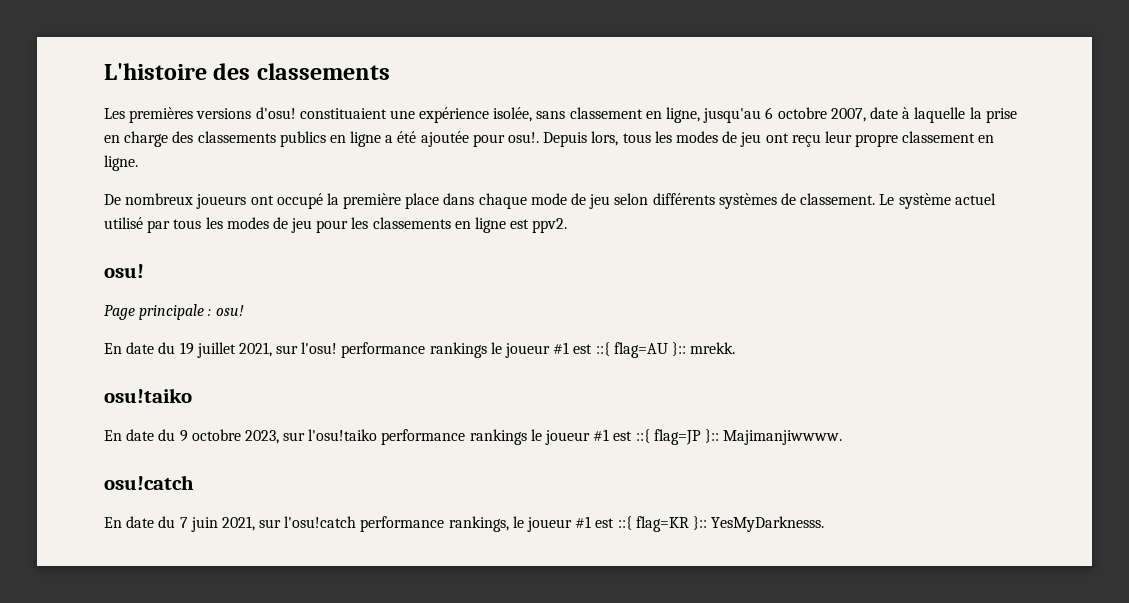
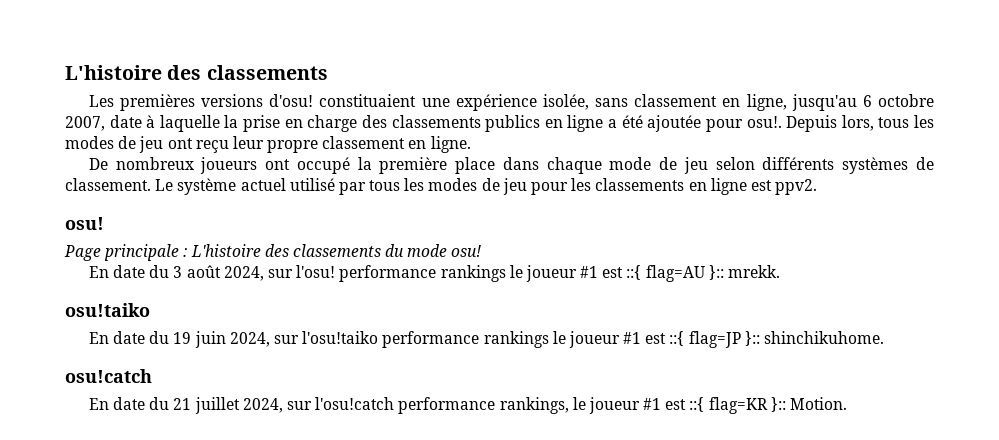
(212, 312) none -> [190,244,448,257] L'histoire des classements du mode
[179,342,272,358] 19 juillet 2021, -> [173,265,264,281] 3 août 2024,
[179,429,279,444] 9 octobre 2023, -> [173,331,270,348] 19 juin 2024,
[723,430,843,445] Majimanjiwwww. -> [763,331,884,344] shinchikuhome.
[179,516,255,532] 7 juin 2021, -> [173,397,283,414] 21 juillet 2024,
[711,516,825,532] YesMyDarknesss. -> [789,397,847,410] Motion.

